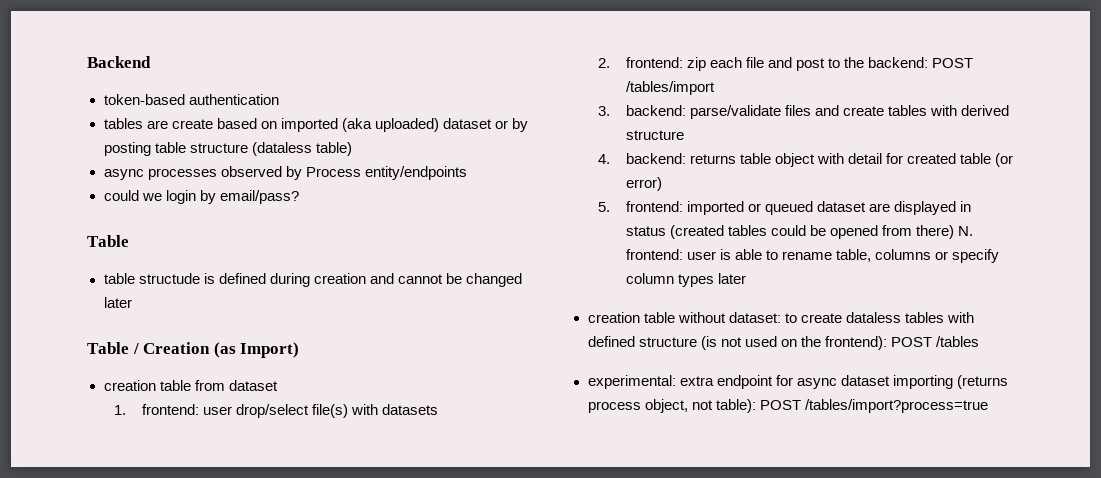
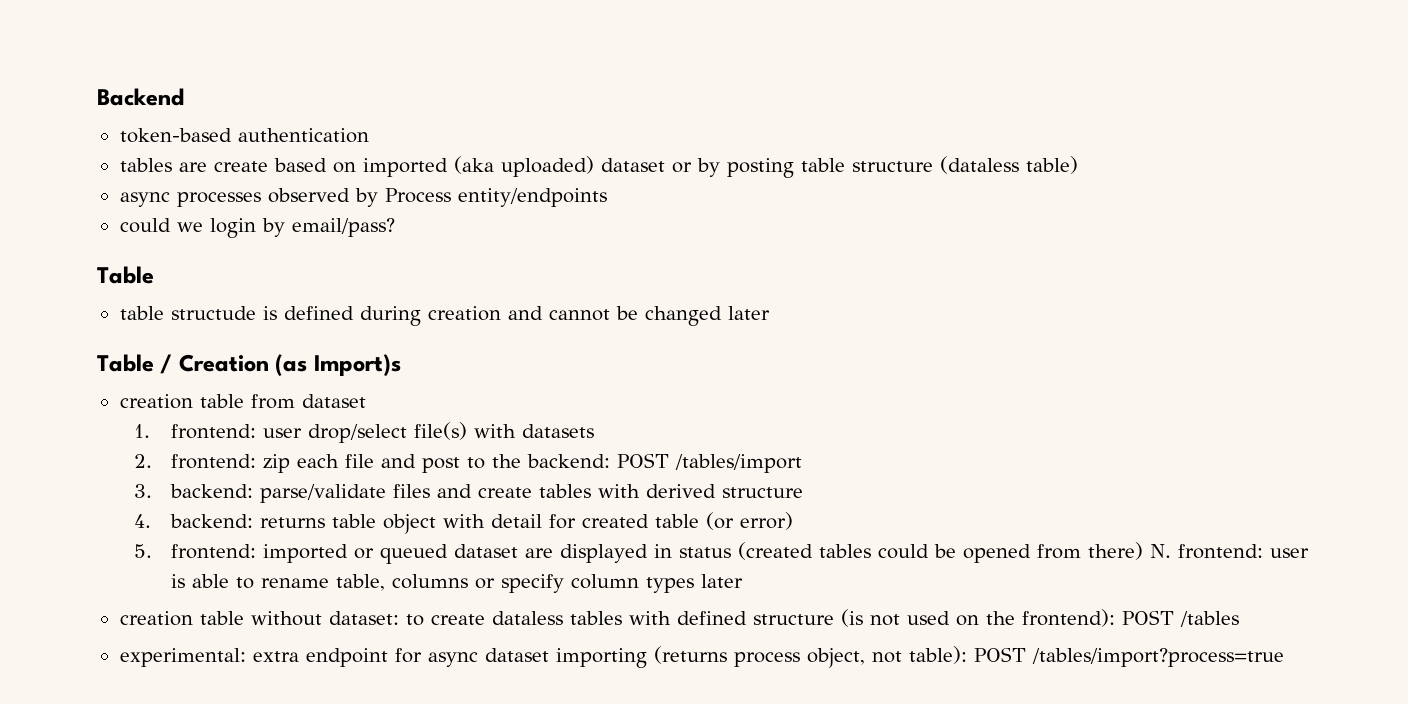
[240,342,300,358] Import) -> [313,354,401,376] Import)s

